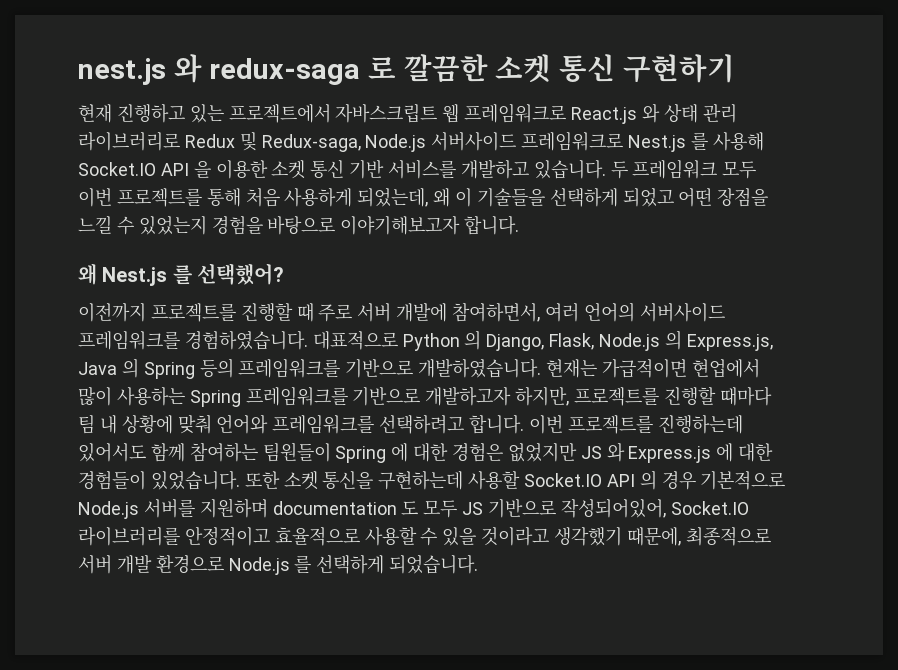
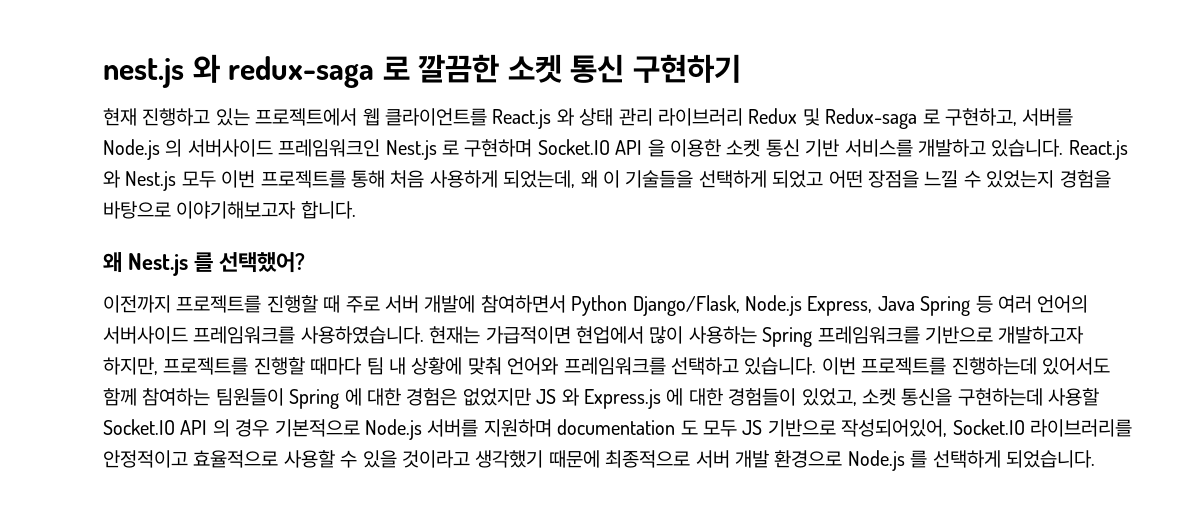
[335,103,567,123] 자바스크립트 웹 프레임워크로 -> [362,108,487,126] 웹 클라이언트를
[78,132,180,151] 라이브러리로 -> [657,108,743,126] 라이브러리
[261,132,764,152] Redux-saga, Node.js 서버사이드 프레임워크로 Nest.js 를 사용해 -> [825,108,1074,129] [103,139,533,160] Redux-saga 로 구현하고, 서버를 Node.js 의 서버사이드 프레임워크인 Nest.js 로 구현하며
[610,160,718,179] 두 프레임워크 -> [1068,140,1128,160] [103,170,177,191] React.js 와 Nest.js
[452,302,725,322] [78,330,773,351] [78,358,542,379] 참여하면서, 여러 언어의 서버사이드 프레임워크를 경험하였습니다. 대표적으로 Python 의 Django, Flask, Node.js 의 Express.js, Java 의 Spring 등의 프레임워크를 기반으로 개발하였습니다. -> [480,295,1089,316] [103,326,424,344] 참여하면서 Python Django/Flask, Node.js Express, Java Spring 등 여러 언어의 서버사이드 프레임워크를 사용하였습니다.
[379,414,525,434] 선택하려고 합니다. -> [670,357,817,375] 선택하고 있습니다.
[150,470,280,490] 있었습니다. 또한 -> [801,388,857,406] 있었고,
[626,527,681,546] 때문에, -> [548,450,600,468] 때문에

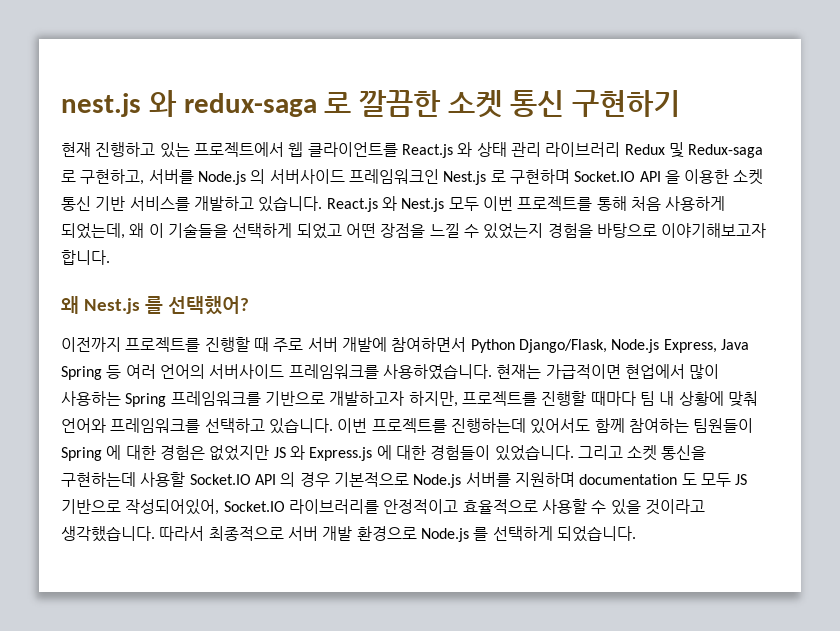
[801,388,857,406] 있었고, -> [494,445,623,461] 있었습니다. 그리고
[475,450,600,468] 생각했기 때문에 -> [61,526,205,542] 생각했습니다. 따라서

